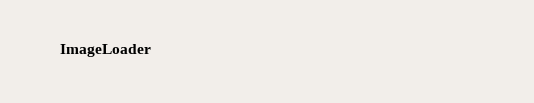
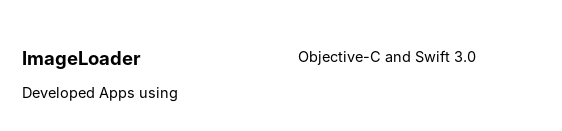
(151, 50) none -> [22,87,178,102] [298,50,476,65] // Developed Apps using Objective-C and Swift 3.0

